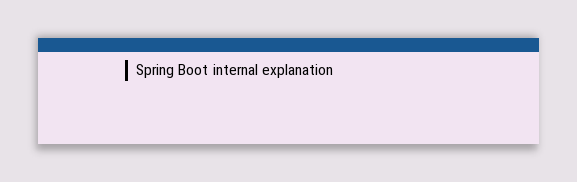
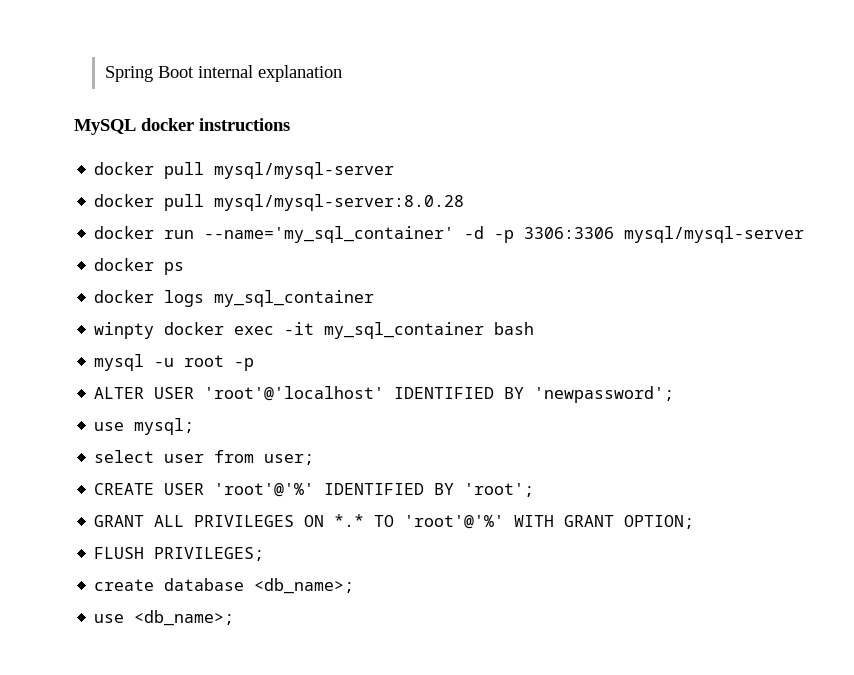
(333, 71) none -> [74,118,290,135] [94,162,395,179] [94,194,465,211] [94,226,805,243] [94,258,185,275] [94,290,375,307] [94,322,535,339] [94,354,255,371] [94,386,675,403] [94,418,195,435] [94,450,315,465] [94,483,535,497] [94,514,695,529] [94,547,265,561] [94,578,355,594] [94,610,235,626] // MySQL docker instructions // docker pull mysql/mysql-server // docker pull mysql/mysql-server:8.0.28 // docker run --name='my_sql_container' -d -p 3306:3306 mysql/mysql-server // docker ps // docker logs my_sql_container // winpty docker exec -it my_sql_container bash // mysql -u root -p // ALTER USER 'root'@'localhost' IDENTIFIED BY 'newpassword'; // use mysql; // select user from user; // CREATE USER 'root'@'%' IDENTIFIED BY 'root'; // GRANT ALL PRIVILEGES ON *.* TO 'root'@'%' WITH GRANT OPTION; // FLUSH PRIVILEGES; // create database <db_name>; // use <db_name>;

